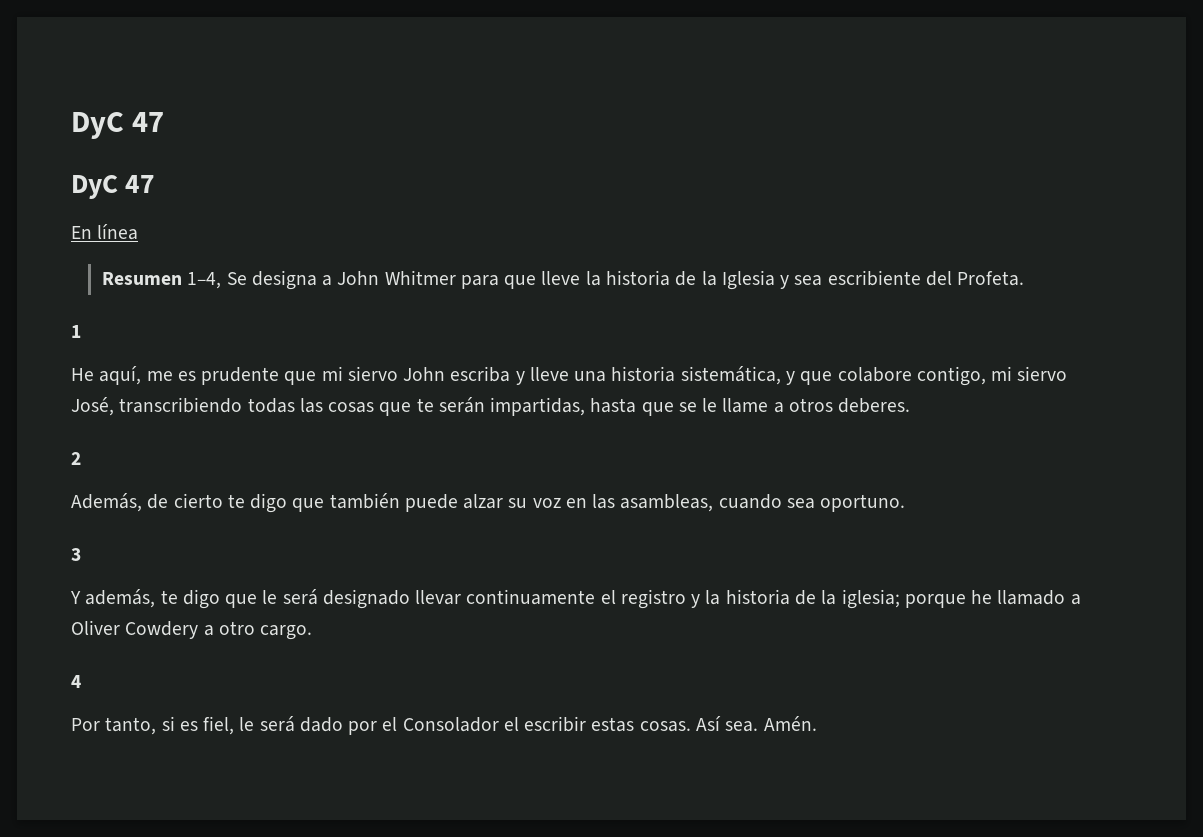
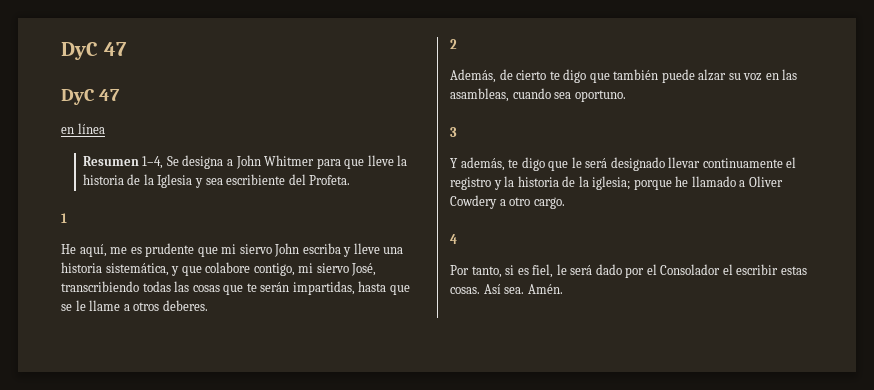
[71,226,92,239] En -> [61,127,74,134] en

